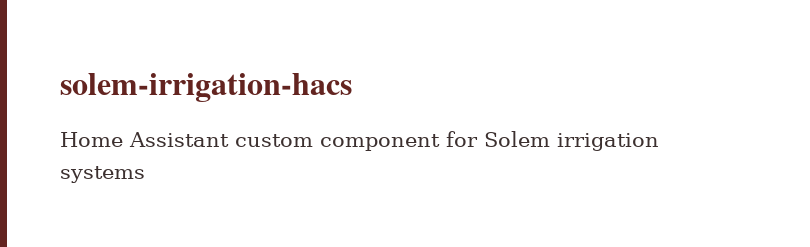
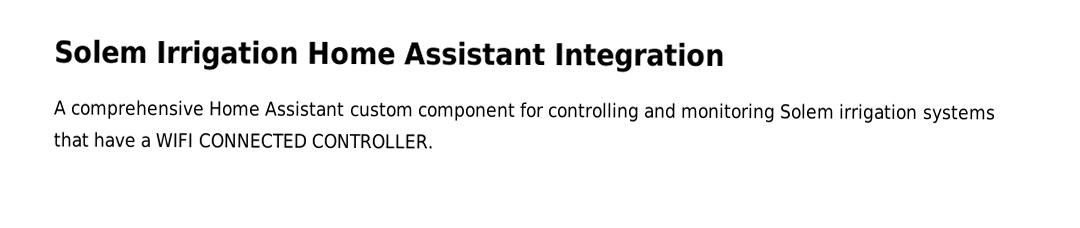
[60,73,352,102] solem-irrigation-hacs // -> [54,39,725,73] [53,99,206,120] Solem Irrigation Home Assistant Integration // A comprehensive
[484,131,659,151] [60,166,145,183] Solem irrigation systems -> [546,102,996,124] [53,131,433,150] controlling and monitoring Solem irrigation systems that have a WIFI CONNECTED CONTROLLER.

